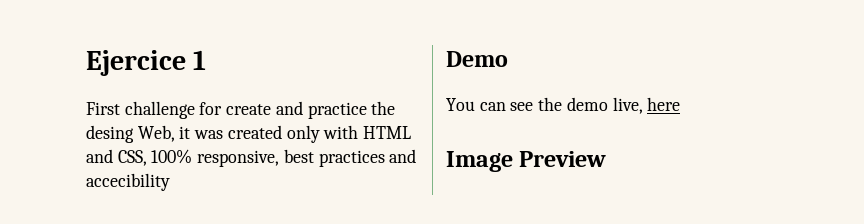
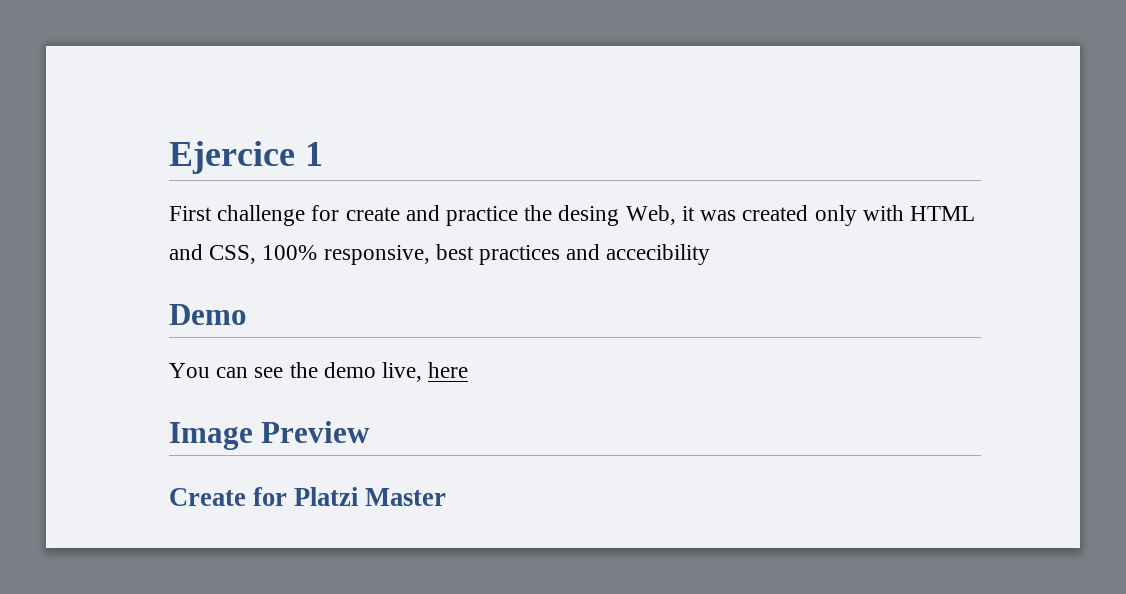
(607, 159) none -> [169,487,447,506] // Create for Platzi Master

